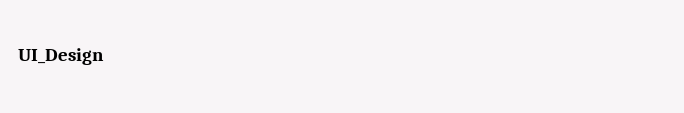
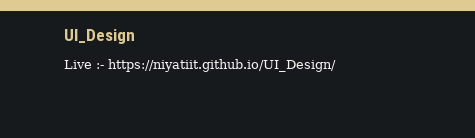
(104, 56) none -> [64,59,336,72] // Live :- https://niyatiit.github.io/UI_Design/

